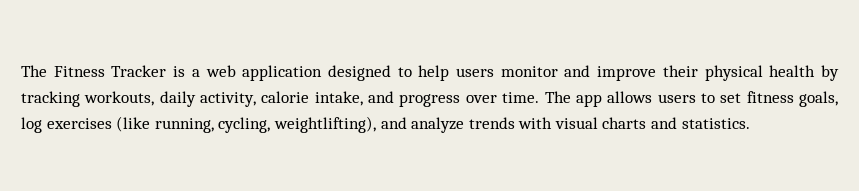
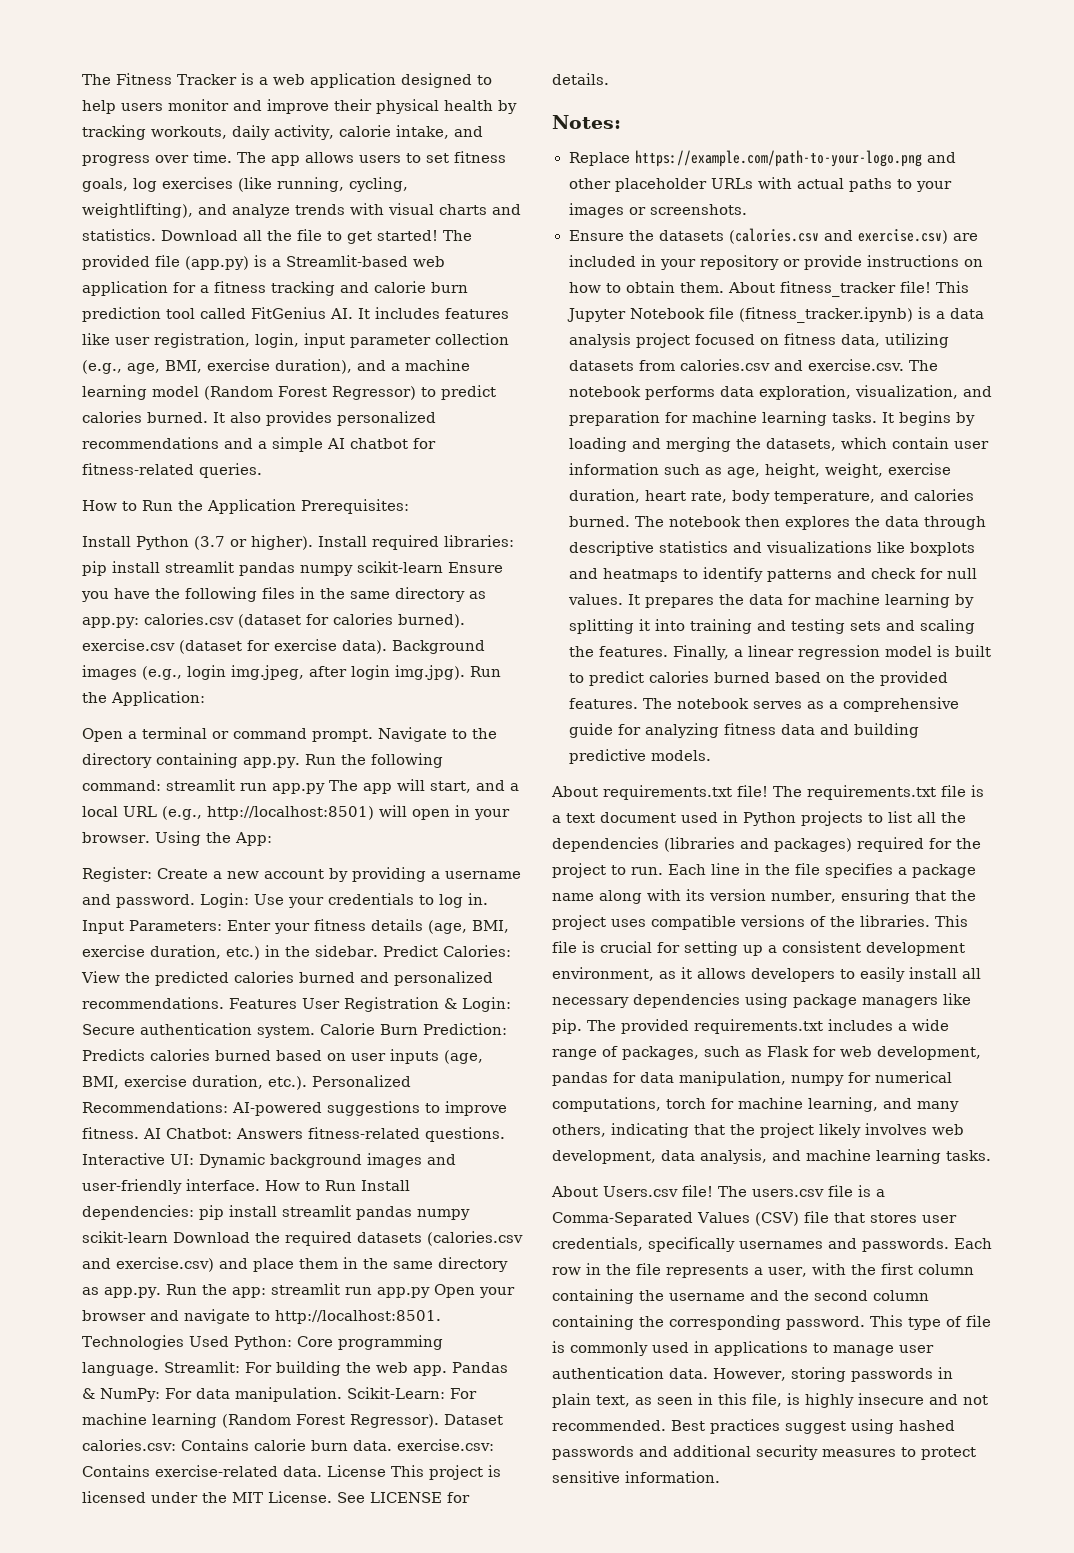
(750, 123) none -> [161,229,472,244] [82,255,445,270] [82,281,468,296] [82,307,509,322] [82,333,509,348] [82,359,470,374] [82,385,496,400] [82,411,436,426] [82,437,436,452] [82,463,262,478] [82,499,409,514] [82,535,514,550] [82,561,503,576] [81,587,486,602] [82,613,465,628] [82,639,485,654] [82,665,501,680] [82,691,205,706] [82,727,497,742] [82,753,443,768] [82,779,519,794] [82,805,510,820] [82,831,272,846] [82,867,521,882] [82,893,488,908] [82,919,509,934] [82,945,511,960] [81,971,493,986] [82,997,511,1012] [82,1023,507,1038] [82,1049,483,1064] [82,1075,411,1090] [82,1101,507,1116] [82,1127,505,1142] [82,1153,456,1168] [82,1179,410,1194] [82,1205,470,1220] [82,1231,523,1246] [82,1257,508,1272] [82,1283,515,1298] [82,1309,441,1324] [82,1335,443,1350] [82,1361,508,1376] [82,1387,477,1402] [82,1413,503,1428] [82,1439,494,1451] [82,1465,501,1480] [82,1491,470,1503] [552,73,609,85] [552,115,621,129] [568,150,956,167] [568,177,952,192] [568,203,747,218] [568,228,978,244] [568,255,983,270] [568,281,969,297] [566,307,985,323] [568,333,949,348] [568,359,939,371] [568,385,992,400] [568,411,975,426] [568,437,989,452] [568,463,951,478] [568,489,974,504] [568,516,986,530] [568,541,975,556] [568,567,977,582] [567,593,974,608] [568,619,975,634] [568,645,992,660] [568,671,948,686] [568,697,959,712] [568,723,919,738] [568,749,711,764] [551,785,984,800] [552,811,966,826] [552,837,981,852] [552,863,976,878] [552,889,976,904] [552,915,968,930] [552,941,965,956] [552,967,981,982] [552,993,971,1008] [552,1019,949,1034] [552,1046,981,1060] [552,1071,952,1086] [552,1097,959,1112] [552,1123,964,1138] [552,1149,991,1164] [551,1185,885,1197] [552,1211,957,1226] [552,1237,992,1252] [552,1263,974,1278] [552,1289,929,1304] [552,1315,991,1330] [552,1341,934,1356] [552,1367,953,1382] [552,1393,988,1408] [552,1419,955,1434] [552,1445,976,1460] [552,1471,720,1483] Download all the file to get started! The provided file (app.py) is a Streamlit-based web application for a fitness tracking and calorie burn prediction tool called FitGenius AI. It includes features like user registration, login, input parameter collection (e.g., age, BMI, exercise duration), and a machine learning model (Random Forest Regressor) to predict calories burned. It also provides personalized recommendations and a simple AI chatbot for fitness-related queries. // How to Run the Application Prerequisites: // Install Python (3.7 or higher). Install required libraries: pip install streamlit pandas numpy scikit-learn Ensure you have the following files in the same directory as app.py: calories.csv (dataset for calories burned). exercise.csv (dataset for exercise data). Background images (e.g., login img.jpeg, after login img.jpg). Run the Application: // Open a terminal or command prompt. Navigate to the directory containing app.py. Run the following command: streamlit run app.py The app will start, and a local URL (e.g., http://localhost:8501) will open in your browser. Using the App: // Register: Create a new account by providing a username and password. Login: Use your credentials to log in. Input Parameters: Enter your fitness details (age, BMI, exercise duration, etc.) in the sidebar. Predict Calories: View the predicted calories burned and personalized recommendations. Features User Registration & Login: Secure authentication system. Calorie Burn Prediction: Predicts calories burned based on user inputs (age, BMI, exercise duration, etc.). Personalized Recommendations: AI-powered suggestions to improve fitness. AI Chatbot: Answers fitness-related questions. Interactive UI: Dynamic background images and user-friendly interface. How to Run Install dependencies: pip install streamlit pandas numpy scikit-learn Download the required datasets (calories.csv and exercise.csv) and place them in the same directory as app.py. Run the app: streamlit run app.py Open your browser and navigate to http://localhost:8501. Technologies Used Python: Core programming language. Streamlit: For building the web app. Pandas & NumPy: For data manipulation. Scikit-Learn: For machine learning (Random Forest Regressor). Dataset calories.csv: Contains calorie burn data. exercise.csv: Contains exercise-related data. License This project is licensed under the MIT License. See LICENSE for details. // Notes: // Replace https://example.com/path-to-your-logo.png and other placeholder URLs with actual paths to your images or screenshots. // Ensure the datasets (calories.csv and exercise.csv) are included in your repository or provide instructions on how to obtain them. About fitness_tracker file! This Jupyter Notebook file (fitness_tracker.ipynb) is a data analysis project focused on fitness data, utilizing datasets from calories.csv and exercise.csv. The notebook performs data exploration, visualization, and preparation for machine learning tasks. It begins by loading and merging the datasets, which contain user information such as age, height, weight, exercise duration, heart rate, body temperature, and calories burned. The notebook then explores the data through descriptive statistics and visualizations like boxplots and heatmaps to identify patterns and check for null values. It prepares the data for machine learning by splitting it into training and testing sets and scaling the features. Finally, a linear regression model is built to predict calories burned based on the provided features. The notebook serves as a comprehensive guide for analyzing fitness data and building predictive models. // About requirements.txt file! The requirements.txt file is a text document used in Python projects to list all the dependencies (libraries and packages) required for the project to run. Each line in the file specifies a package name along with its version number, ensuring that the project uses compatible versions of the libraries. This file is crucial for setting up a consistent development environment, as it allows developers to easily install all necessary dependencies using package managers like pip. The provided requirements.txt includes a wide range of packages, such as Flask for web development, pandas for data manipulation, numpy for numerical computations, torch for machine learning, and many others, indicating that the project likely involves web development, data analysis, and machine learning tasks. // About Users.csv file! The users.csv file is a Comma-Separated Values (CSV) file that stores user credentials, specifically usernames and passwords. Each row in the file represents a user, with the first column containing the username and the second column containing the corresponding password. This type of file is commonly used in applications to manage user authentication data. However, storing passwords in plain text, as seen in this file, is highly insecure and not recommended. Best practices suggest using hashed passwords and additional security measures to protect sensitive information.

